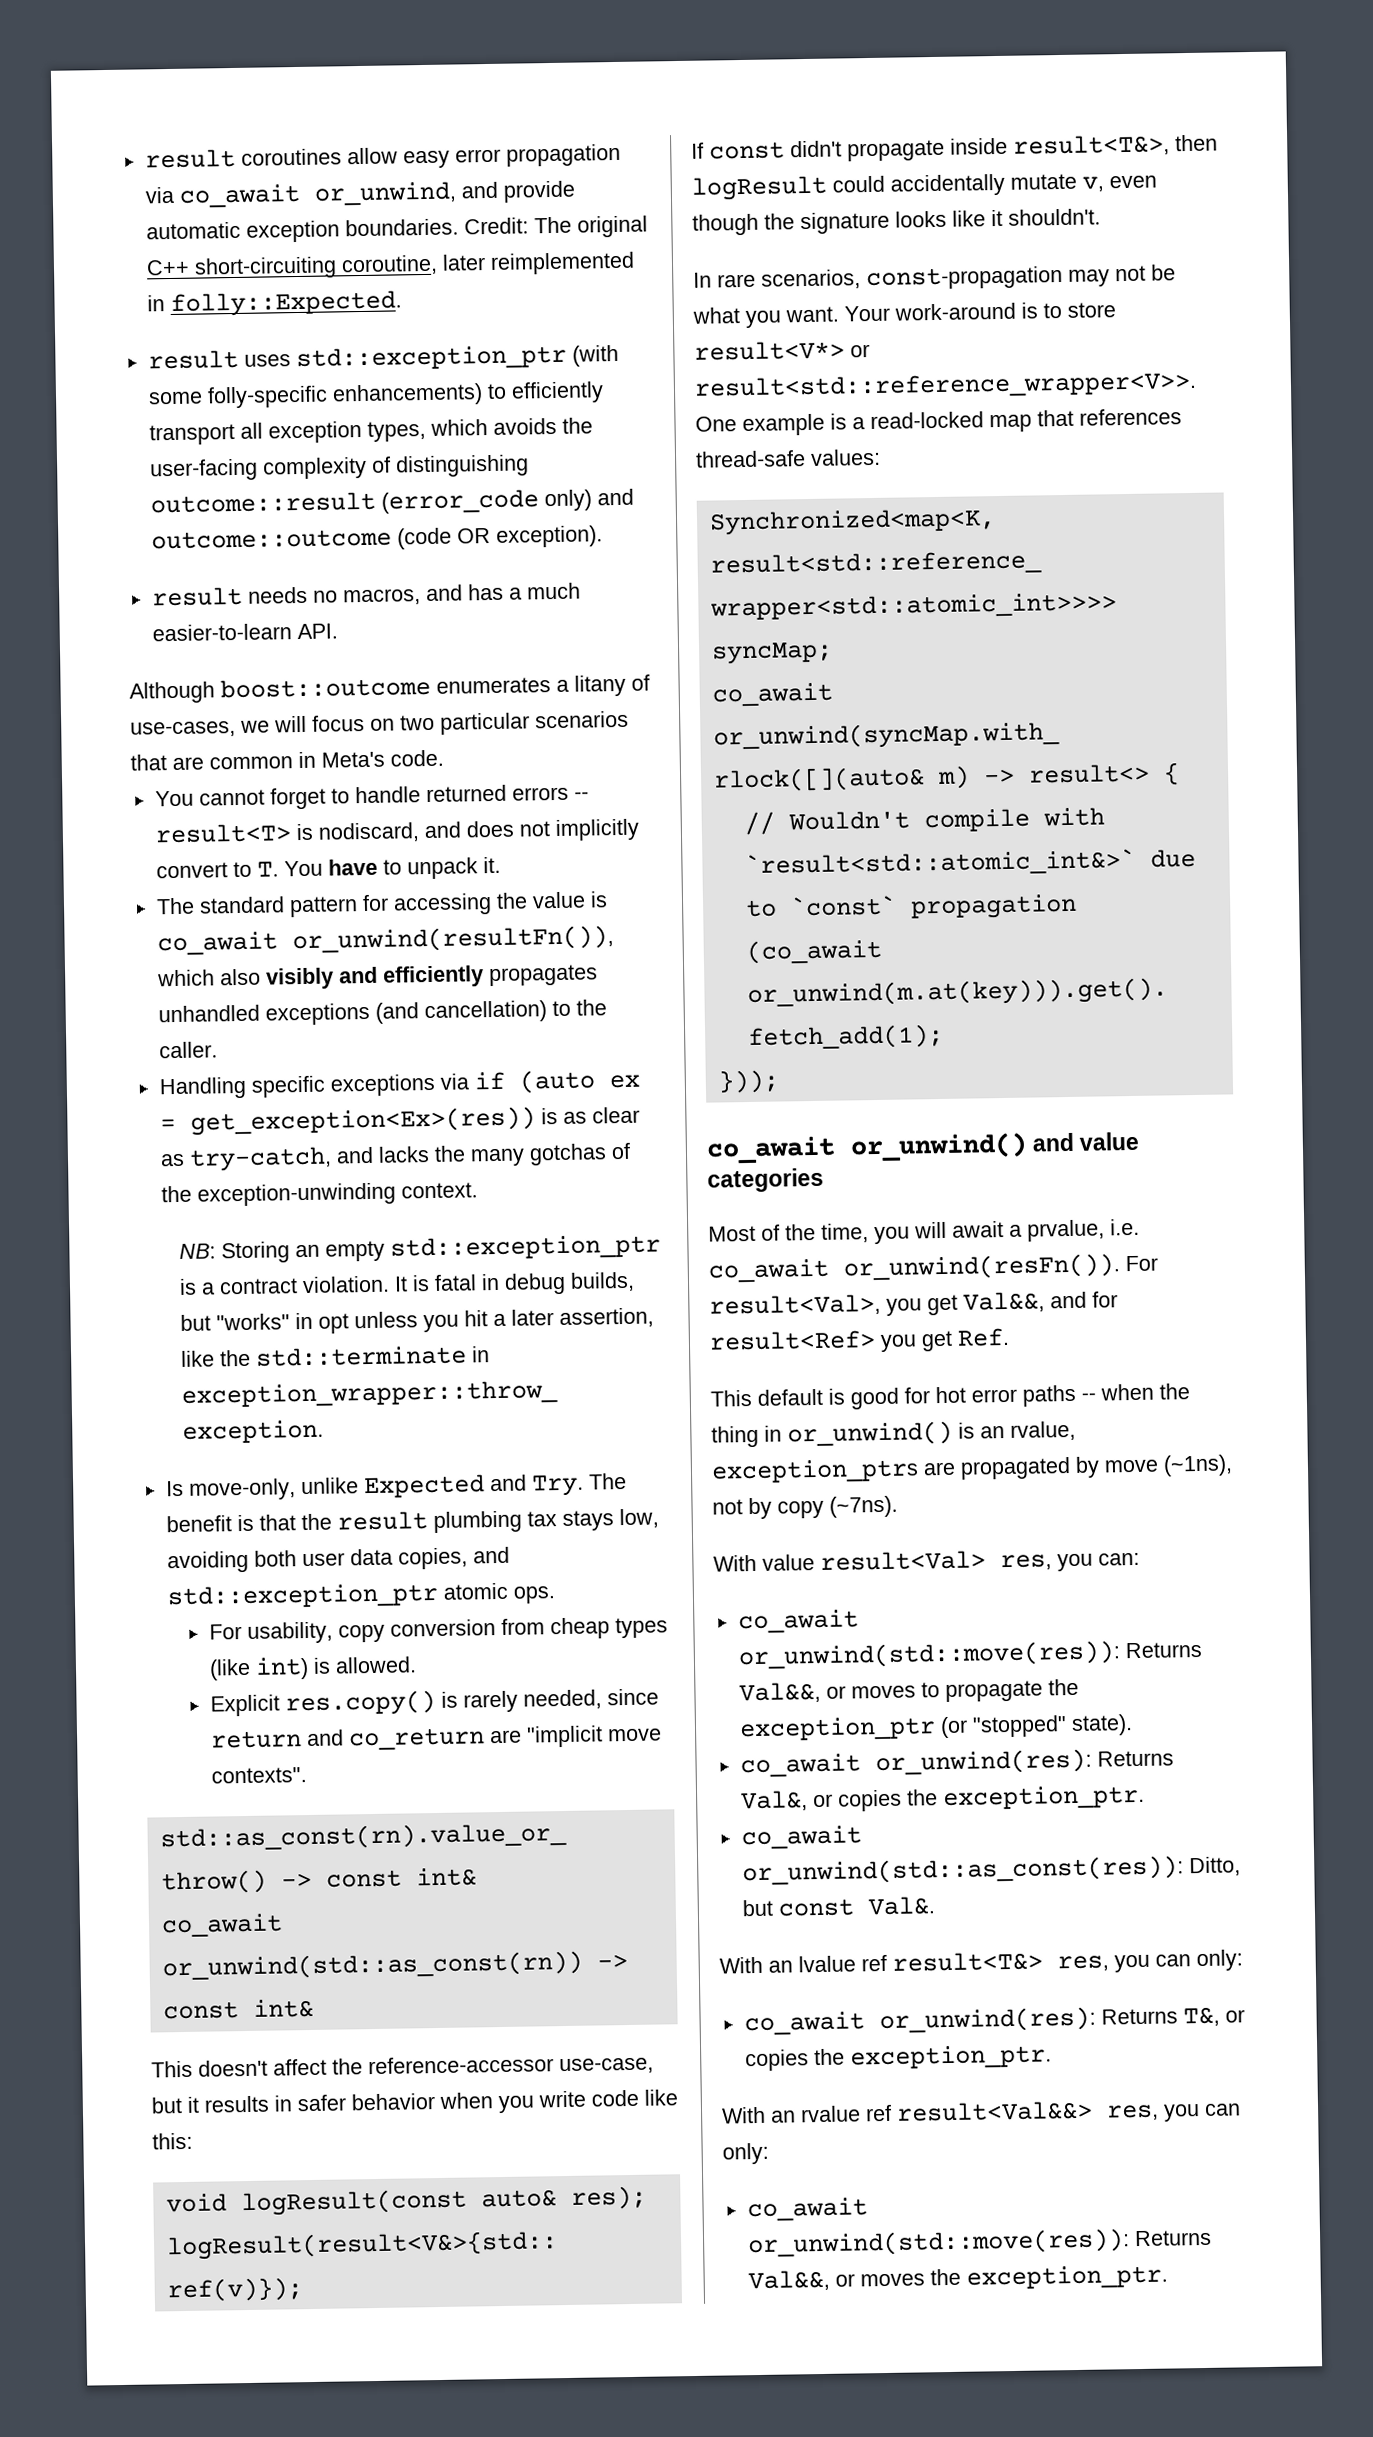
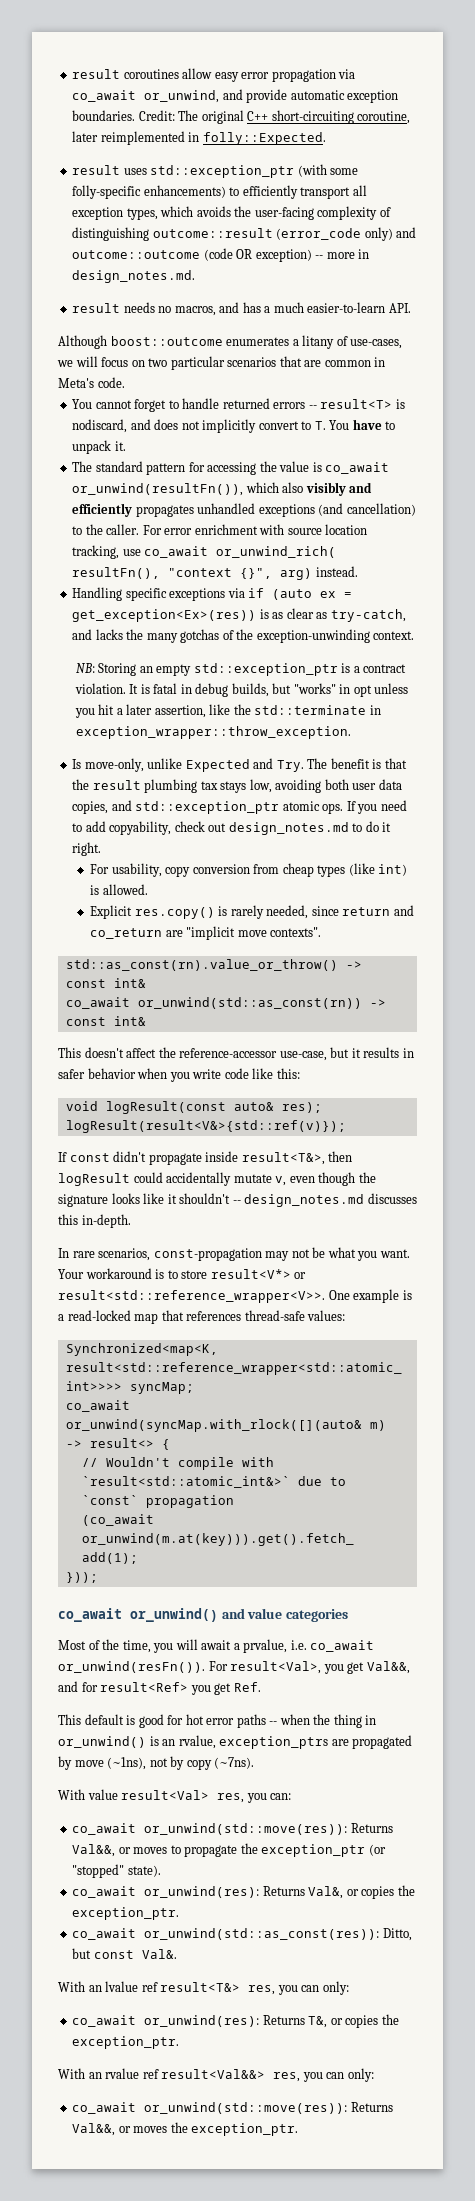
[495,525,603,548] exception). -> [255,249,370,262] [72,270,196,283] exception) -- more in design_notes.md.
(218, 1050) none -> [142,524,368,535] [72,545,337,559] [72,566,358,580] For error enrichment with source location tracking, use co_await or_unwind_rich( resultFn(), "context {}", arg) instead.
(556, 1595) none -> [346,800,407,814] [72,821,392,835] [72,842,102,856] If you need to add copyability, check out design_notes.md to do it right.
[1008,208,1101,226] shouldn't. -> [179,1193,417,1207] [58,1214,131,1228] shouldn't -- design_notes.md discusses this in-depth.
[894,302,1016,321] work-around -> [85,1268,152,1279] workaround

